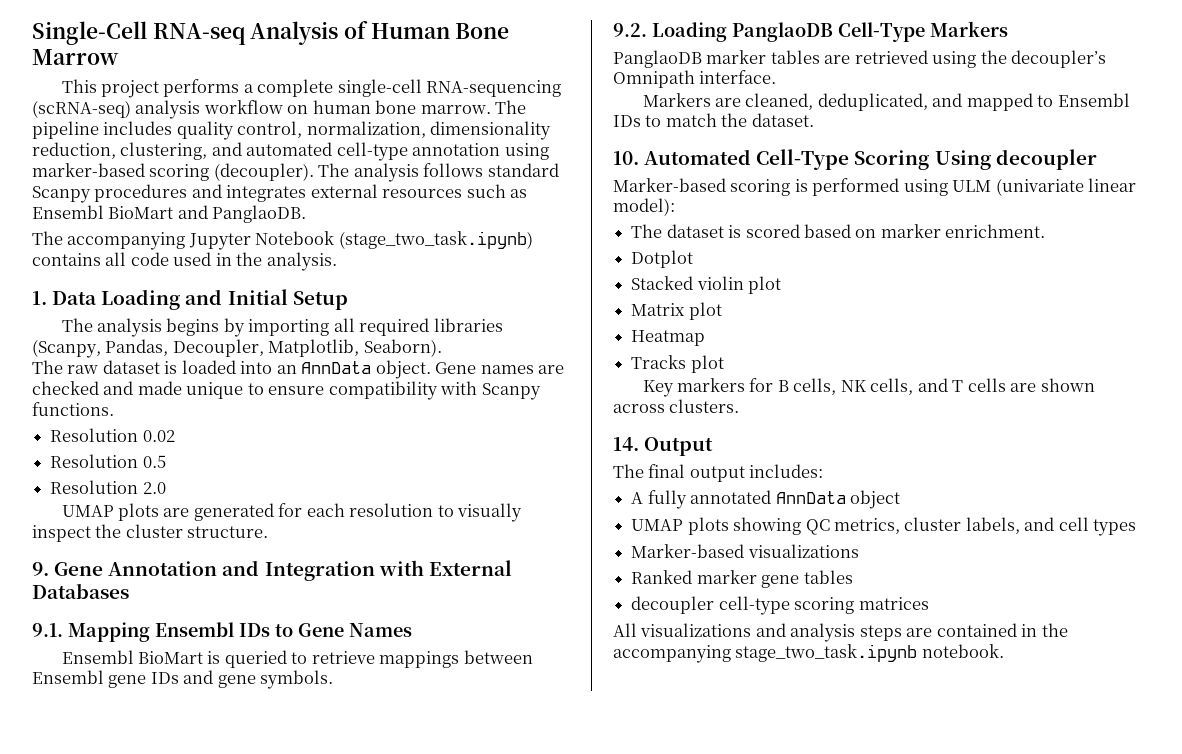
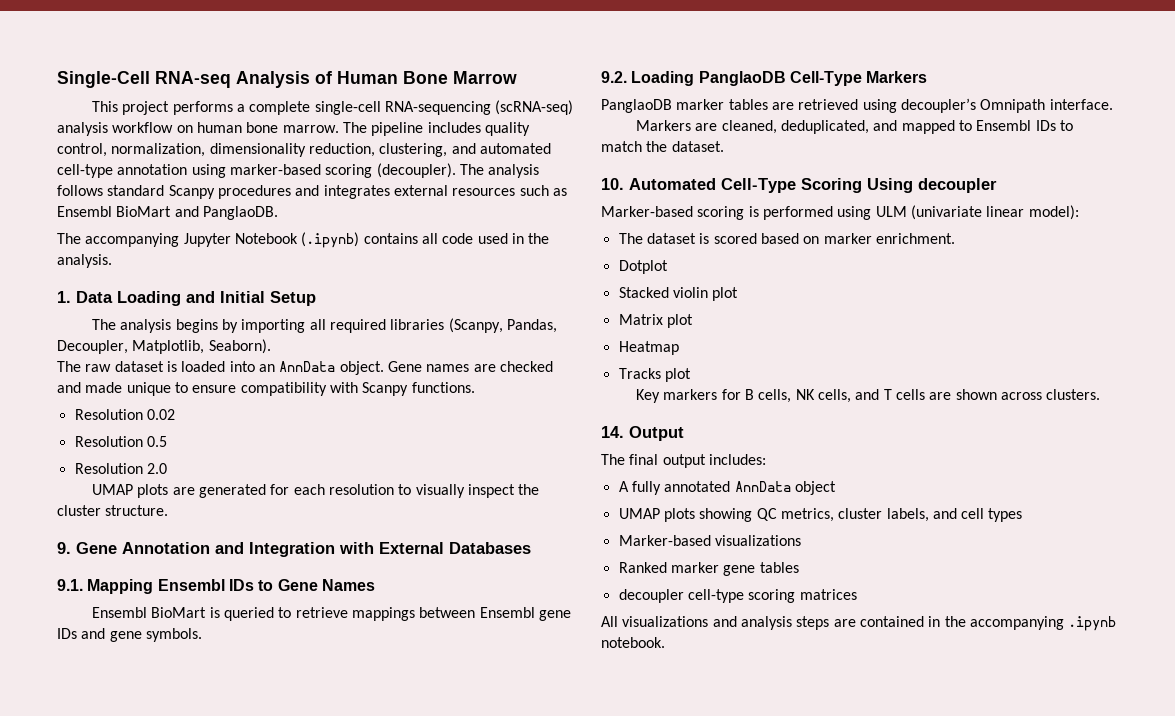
[338,231,533,249] (stage_two_task.ipynb) -> [301,232,360,248] (.ipynb)
[980,50,1007,64] the -> (897, 106) none
[735,644,918,662] stage_two_task.ipynb -> [1068,616,1117,631] .ipynb

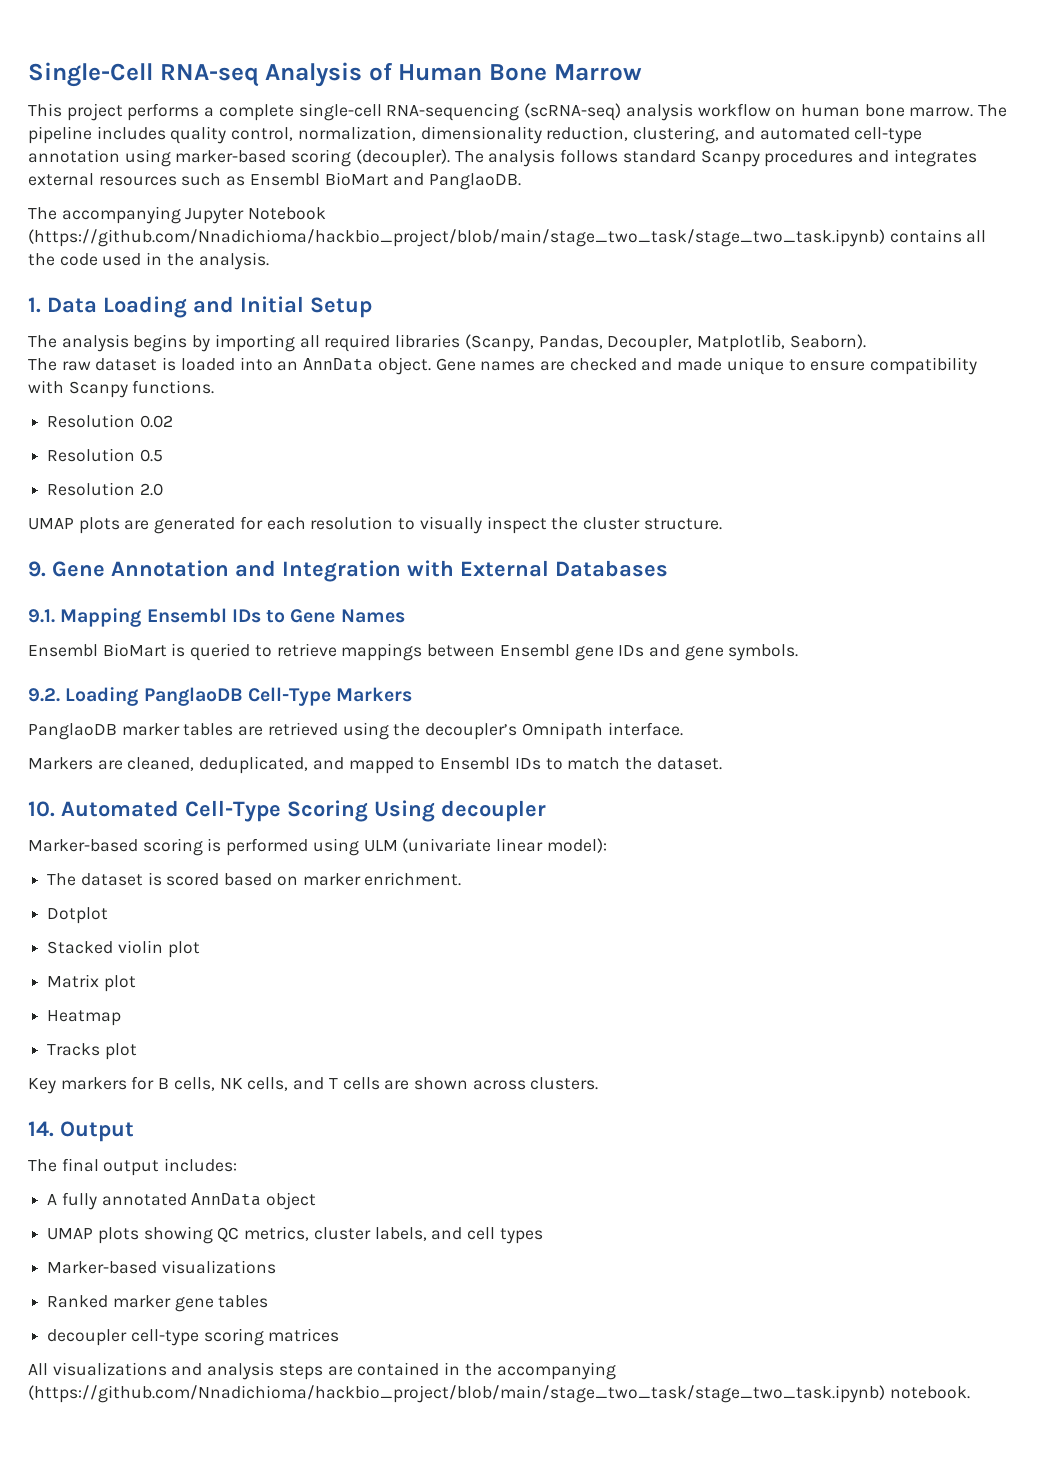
[301,232,360,248] (.ipynb) -> [28,229,885,247] (https://github.com/Nnadichioma/hackbio_project/blob/main/stage_two_task/stage_two_task.ipynb)
(438, 238) none -> [28,253,55,266] the
(897, 106) none -> [393,723,421,736] the
[1068,616,1117,631] .ipynb -> [28,1385,885,1403] (https://github.com/Nnadichioma/hackbio_project/blob/main/stage_two_task/stage_two_task.ipynb)

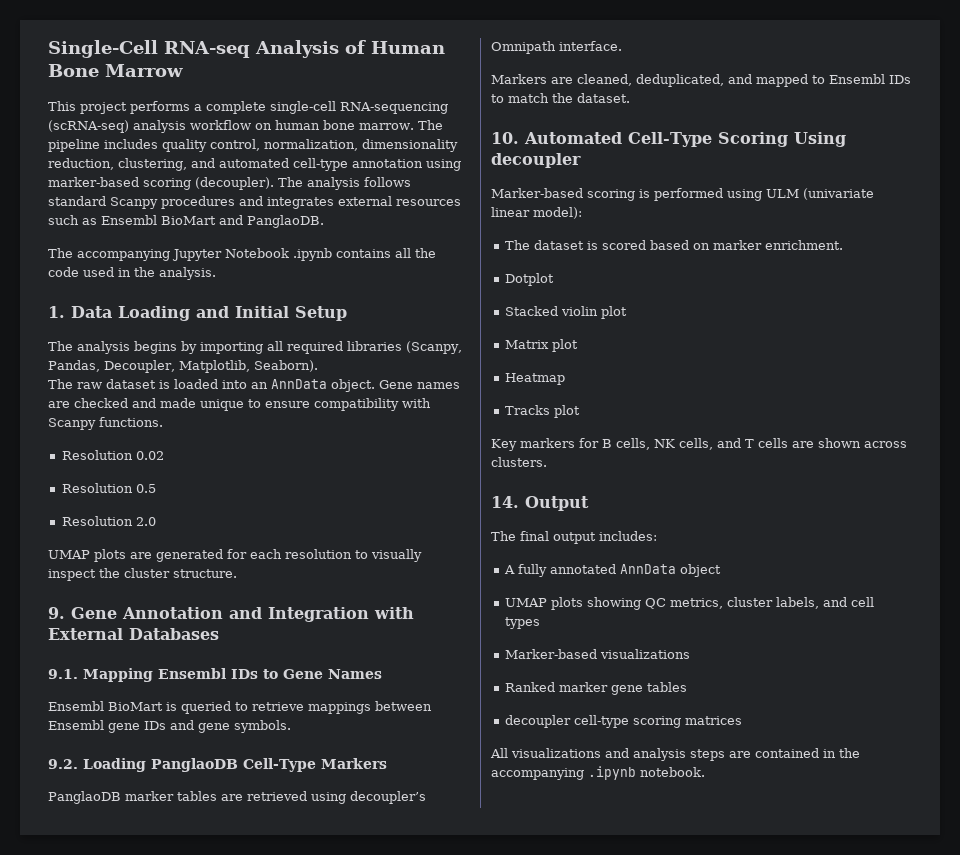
[28,229,885,247] (https://github.com/Nnadichioma/hackbio_project/blob/main/stage_two_task/stage_two_task.ipynb) -> [293,248,332,261] .ipynb
[393,723,421,736] the -> (346, 798) none
[28,1385,885,1403] (https://github.com/Nnadichioma/hackbio_project/blob/main/stage_two_task/stage_two_task.ipynb) -> [588,766,636,780] .ipynb

